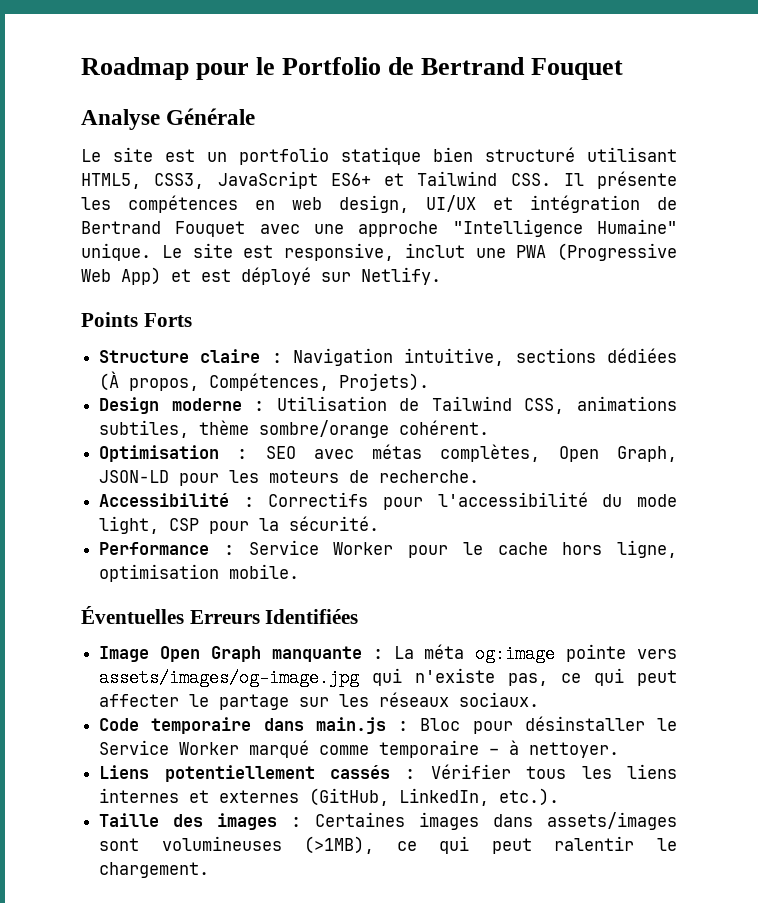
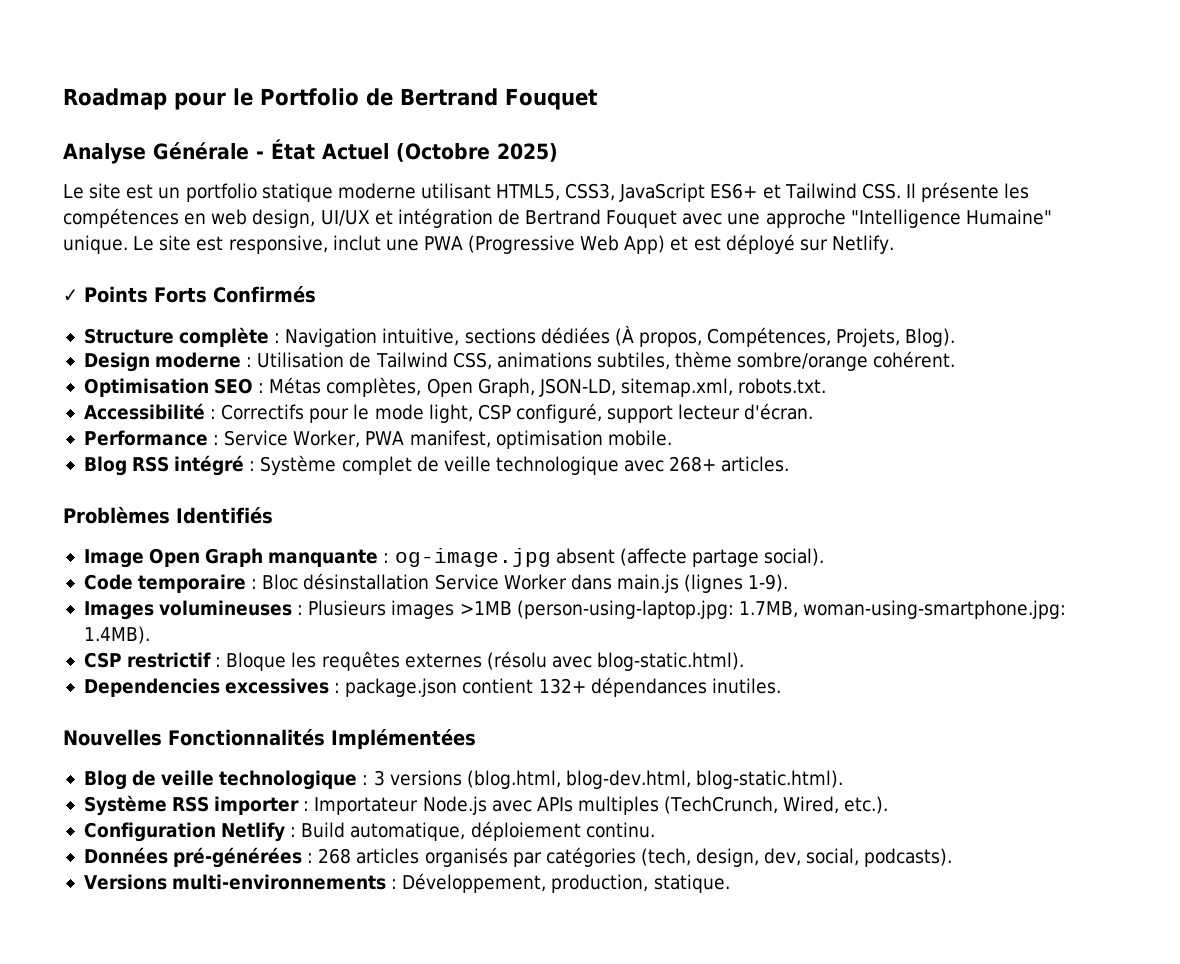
(256, 116) none -> [256,139,558,162] - État Actuel (Octobre 2025)
[433,147,575,162] bien structuré -> [337,183,416,199] moderne
(441, 276) none -> [63,289,78,302] ✓
(192, 320) none -> [212,286,316,303] Confirmés
[200,349,261,363] claire -> [179,327,270,347] complète
[339,373,430,391] Projets). -> [836,328,956,347] Projets, Blog).
[237,444,678,462] [99,470,480,486] : SEO avec métas complètes, Open Graph, JSON-LD pour les moteurs de recherche. -> [214,377,827,397] SEO : Métas complètes, Open Graph, JSON-LD, sitemap.xml, robots.txt.
[437,492,623,507] l'accessibilité du -> [353,404,370,420] le
[209,516,380,534] pour la sécurité. -> [515,403,814,423] configuré, support lecteur d'écran.
[333,540,677,558] [99,564,300,582] [81,606,359,624] Worker pour le cache hors ligne, optimisation mobile. // Éventuelles Erreurs Identifiées -> [293,430,672,449] [83,455,790,476] [63,507,273,524] Worker, PWA manifest, optimisation mobile. // Blog RSS intégré : Système complet de veille technologique avec 268+ articles. // Problèmes Identifiés
[393,644,677,663] [99,668,678,687] [99,692,540,710] [99,716,677,734] [99,740,620,758] [99,764,677,782] [99,788,560,806] [99,812,677,830] [99,836,677,854] [99,862,210,878] La méta og:image pointe vers assets/images/og-image.jpg qui n'existe pas, ce qui peut affecter le partage sur les réseaux sociaux. // Code temporaire dans main.js : Bloc pour désinstaller le Service Worker marqué comme temporaire – à nettoyer. // Liens potentiellement cassés : Vérifier tous les liens internes et externes (GitHub, LinkedIn, etc.). // Taille des images : Certaines images dans assets/images sont volumineuses (>1MB), ce qui peut ralentir le chargement. -> [394,548,825,567] [83,573,789,593] [83,600,1066,620] [83,626,150,644] [83,651,745,671] [83,677,781,697] [63,729,476,750] [83,770,844,790] [83,795,889,816] [83,821,655,842] [83,847,953,868] [83,873,730,893] og-image.jpg absent (affecte partage social). // Code temporaire : Bloc désinstallation Service Worker dans main.js (lignes 1-9). // Images volumineuses : Plusieurs images >1MB (person-using-laptop.jpg: 1.7MB, woman-using-smartphone.jpg: 1.4MB). // CSP restrictif : Bloque les requêtes externes (résolu avec blog-static.html). // Dependencies excessives : package.json contient 132+ dépendances inutiles. // Nouvelles Fonctionnalités Implémentées // Blog de veille technologique : 3 versions (blog.html, blog-dev.html, blog-static.html). // Système RSS importer : Importateur Node.js avec APIs multiples (TechCrunch, Wired, etc.). // Configuration Netlify : Build automatique, déploiement continu. // Données pré-générées : 268 articles organisés par catégories (tech, design, dev, social, podcasts). // Versions multi-environnements : Développement, production, statique.

